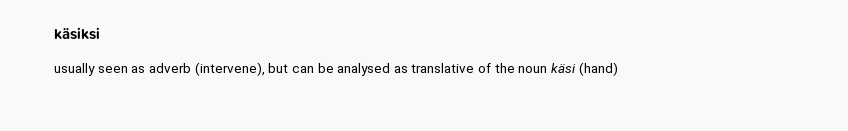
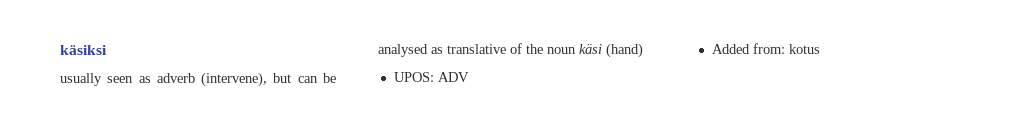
(618, 69) none -> [393,72,469,82] [711,43,820,54] // UPOS: ADV // Added from: kotus

